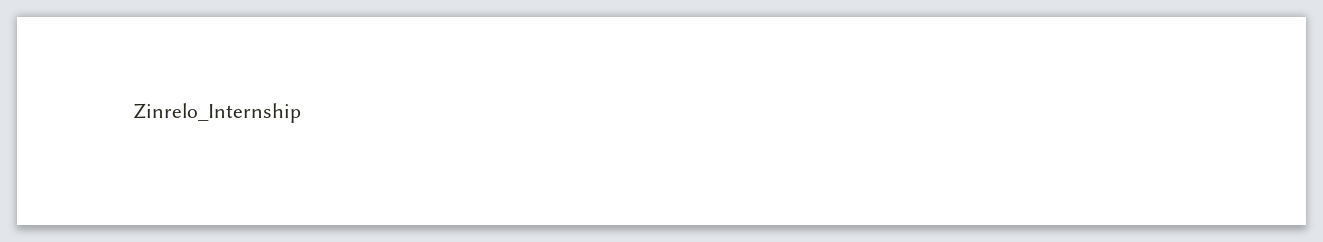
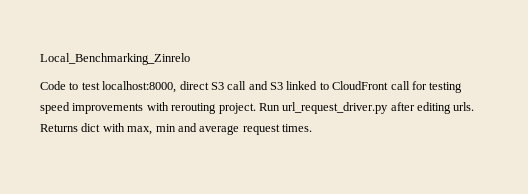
[133,103,301,123] Zinrelo_Internship -> [40,53,190,65] [40,81,463,93] [40,102,475,114] [40,123,312,135] Local_Benchmarking_Zinrelo // Code to test localhost:8000, direct S3 call and S3 linked to CloudFront call for testing speed improvements with rerouting project. Run url_request_driver.py after editing urls. Returns dict with max, min and average request times.

